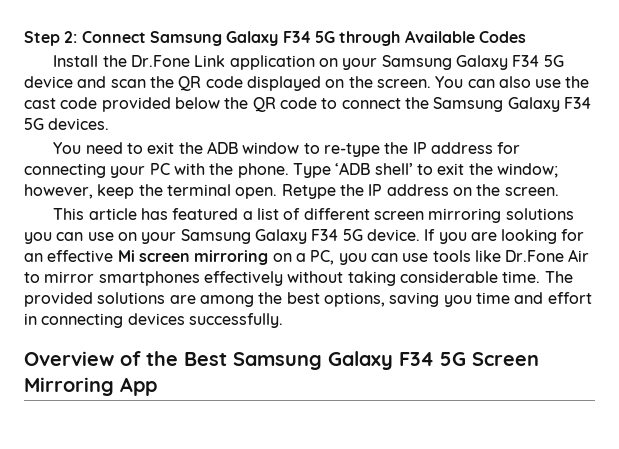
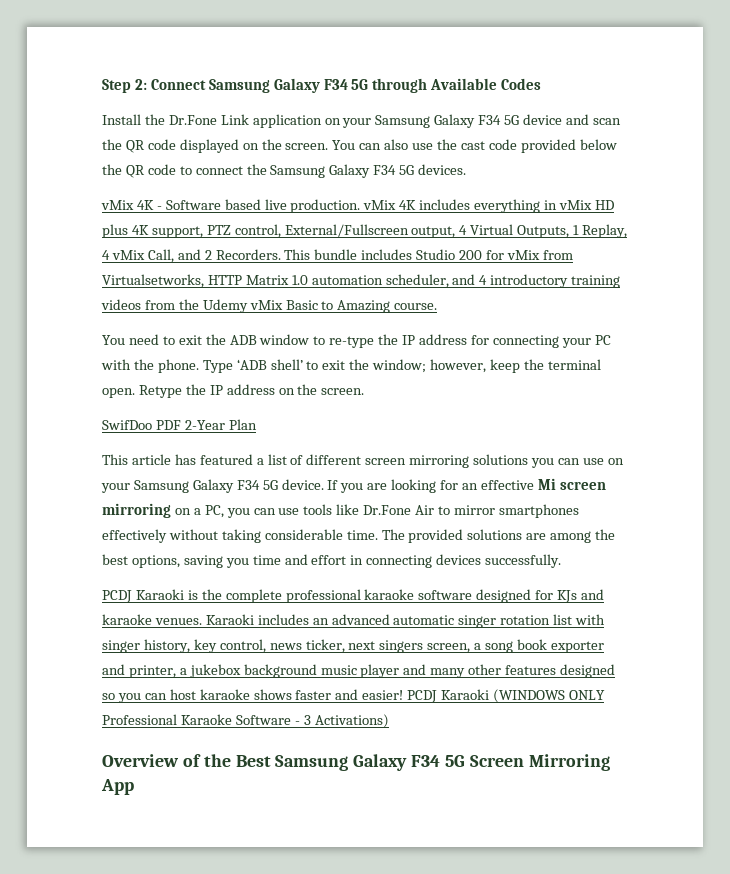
(110, 124) none -> [101,199,614,213] [102,224,628,238] [102,249,573,263] [102,274,621,288] [101,299,438,313] // vMix 4K - Software based live production. vMix 4K includes everything in vMix HD plus 4K support, PTZ control, External/Fullscreen output, 4 Virtual Outputs, 1 Replay, 4 vMix Call, and 2 Recorders. This bundle includes Studio 200 for vMix from Virtualsetworks, HTTP Matrix 1.0 automation scheduler, and 4 introductory training videos from the Udemy vMix Basic to Amazing course.
(559, 191) none -> [102,419,257,430] // SwifDoo PDF 2-Year Plan
(283, 320) none -> [102,589,605,603] [102,614,606,628] [102,639,604,653] [102,664,616,678] [102,689,605,703] [102,714,389,728] // PCDJ Karaoki is the complete professional karaoke software designed for KJs and karaoke venues. Karaoki includes an advanced automatic singer rotation list with singer history, key control, news ticker, next singers screen, a song book exporter and printer, a jukebox background music player and many other features designed so you can host karaoke shows faster and easier! PCDJ Karaoki (WINDOWS ONLY Professional Karaoke Software - 3 Activations)

